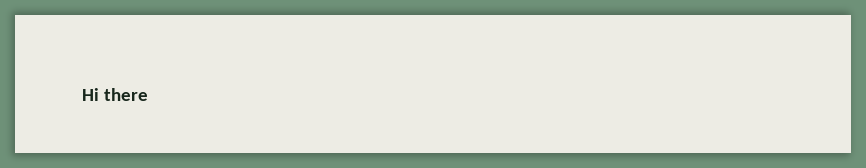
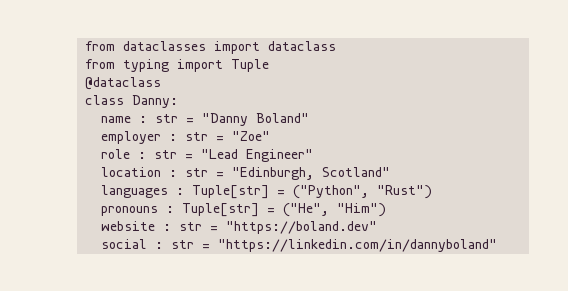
[82,88,149,101] Hi there -> [85,41,337,54] [85,59,270,72] [85,77,162,90] [85,95,179,108] [101,113,310,126] [101,131,271,144] [101,149,314,162] [101,167,391,180] [101,185,433,199] [101,203,387,217] [101,221,378,234] [101,239,498,252] from dataclasses import dataclass // from typing import Tuple // @dataclass // class Danny: // name : str = "Danny Boland" // employer : str = "Zoe" // role : str = "Lead Engineer" // location : str = "Edinburgh, Scotland" // languages : Tuple[str] = ("Python", "Rust") // pronouns : Tuple[str] = ("He", "Him") // website : str = "https://boland.dev" // social : str = "https://linkedin.com/in/dannyboland"

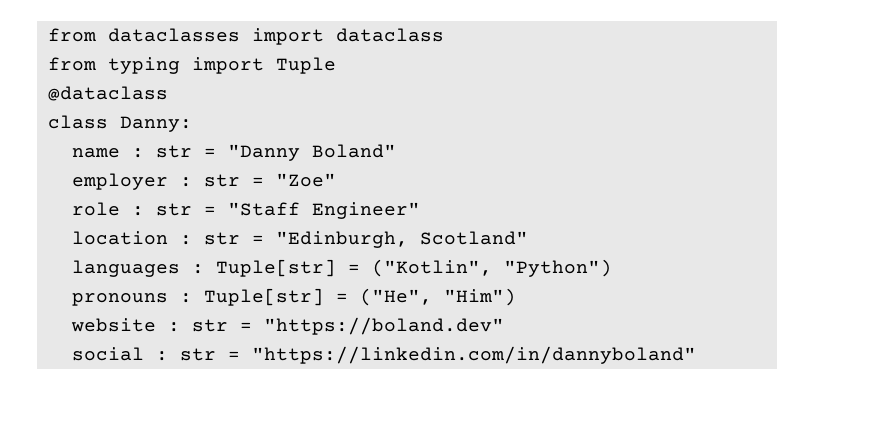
[201,149,239,159] "Lead -> [227,202,300,216] "Staff
[293,185,433,199] ("Python", "Rust") -> [371,259,612,277] ("Kotlin", "Python")

